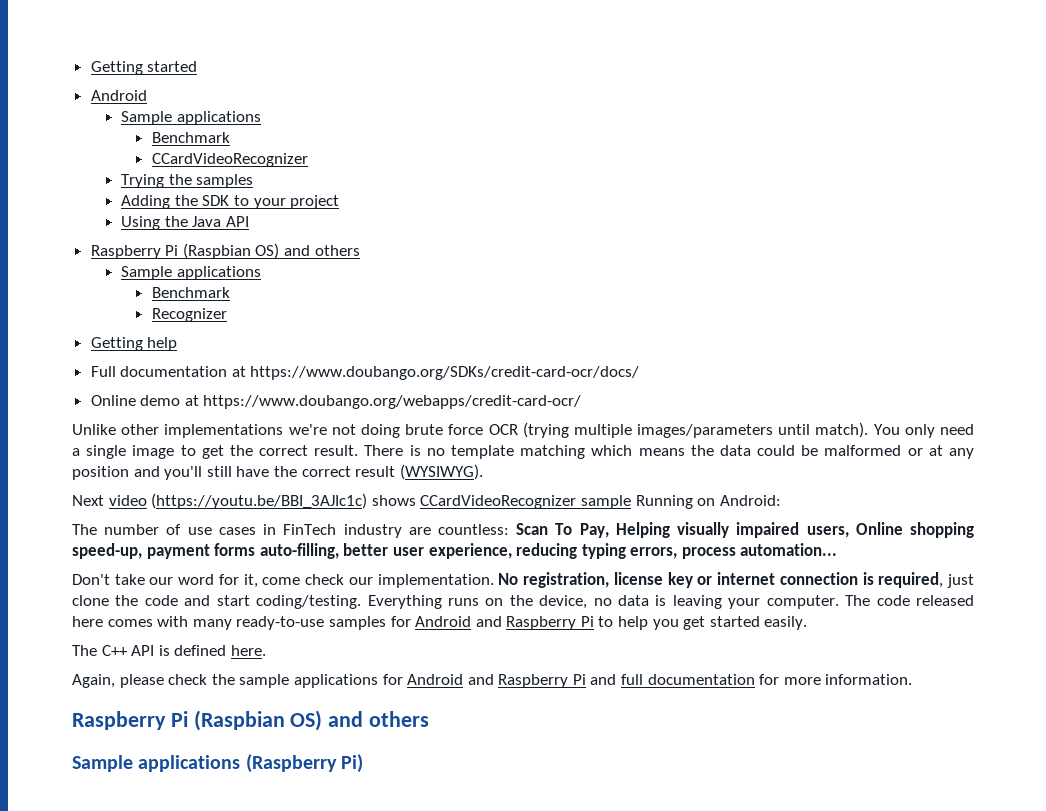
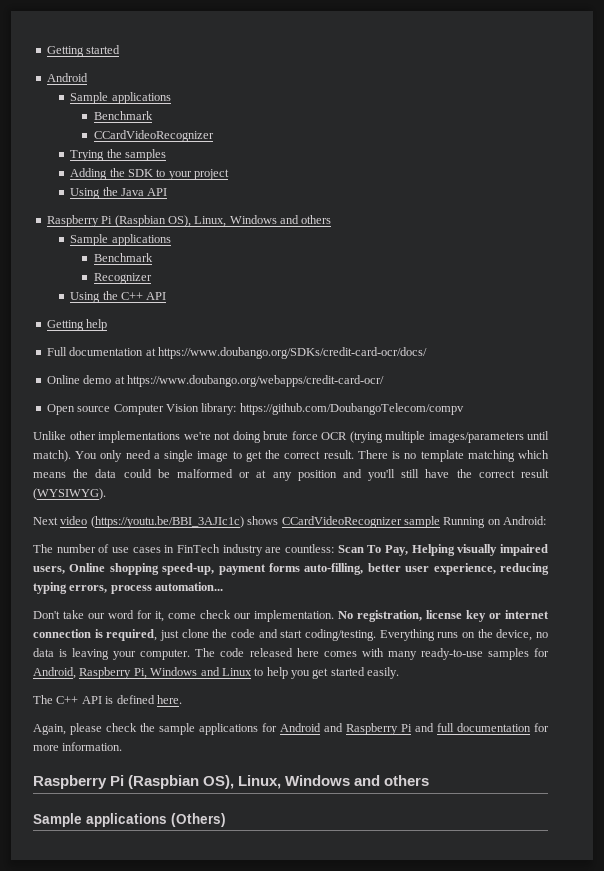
[255,243,280,259] OS) -> [167,215,277,227] OS), Linux, Windows
(227, 315) none -> [70,291,167,303] // Using the C++ API
(582, 402) none -> [46,403,464,415] // Open source Computer Vision library: https://github.com/DoubangoTelecom/compv
[415,616,594,630] Android and Raspberry Pi -> [33,667,252,679] Android, Raspberry Pi, Windows and Linux
[290,710,430,731] [72,754,364,773] OS) and others // Sample applications (Raspberry Pi) -> [203,775,430,789] [33,813,226,827] OS), Linux, Windows and others // Sample applications (Others)

